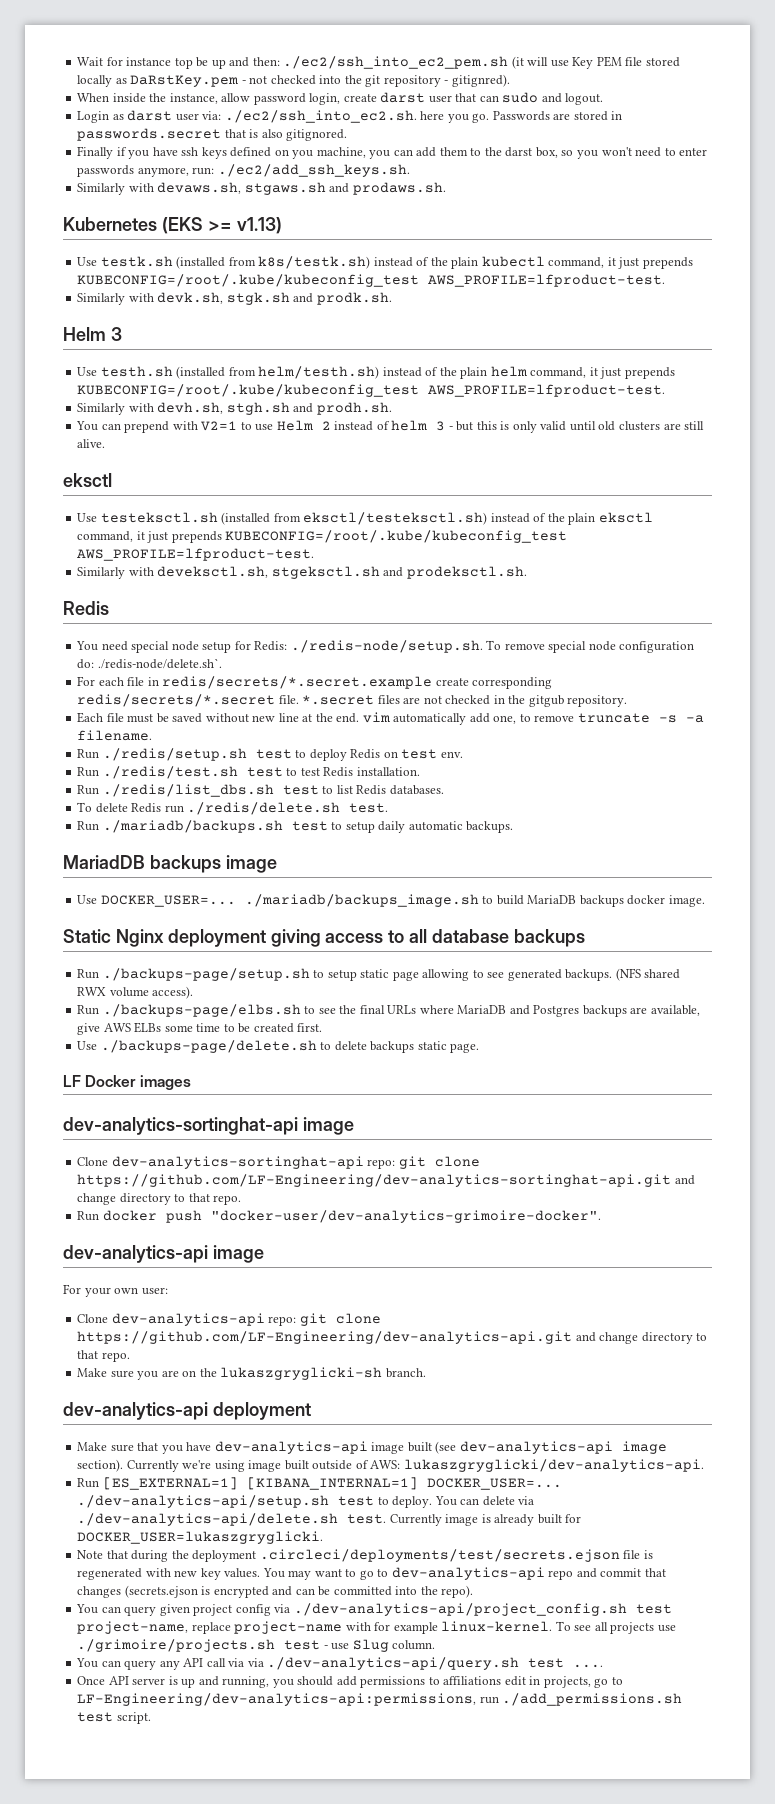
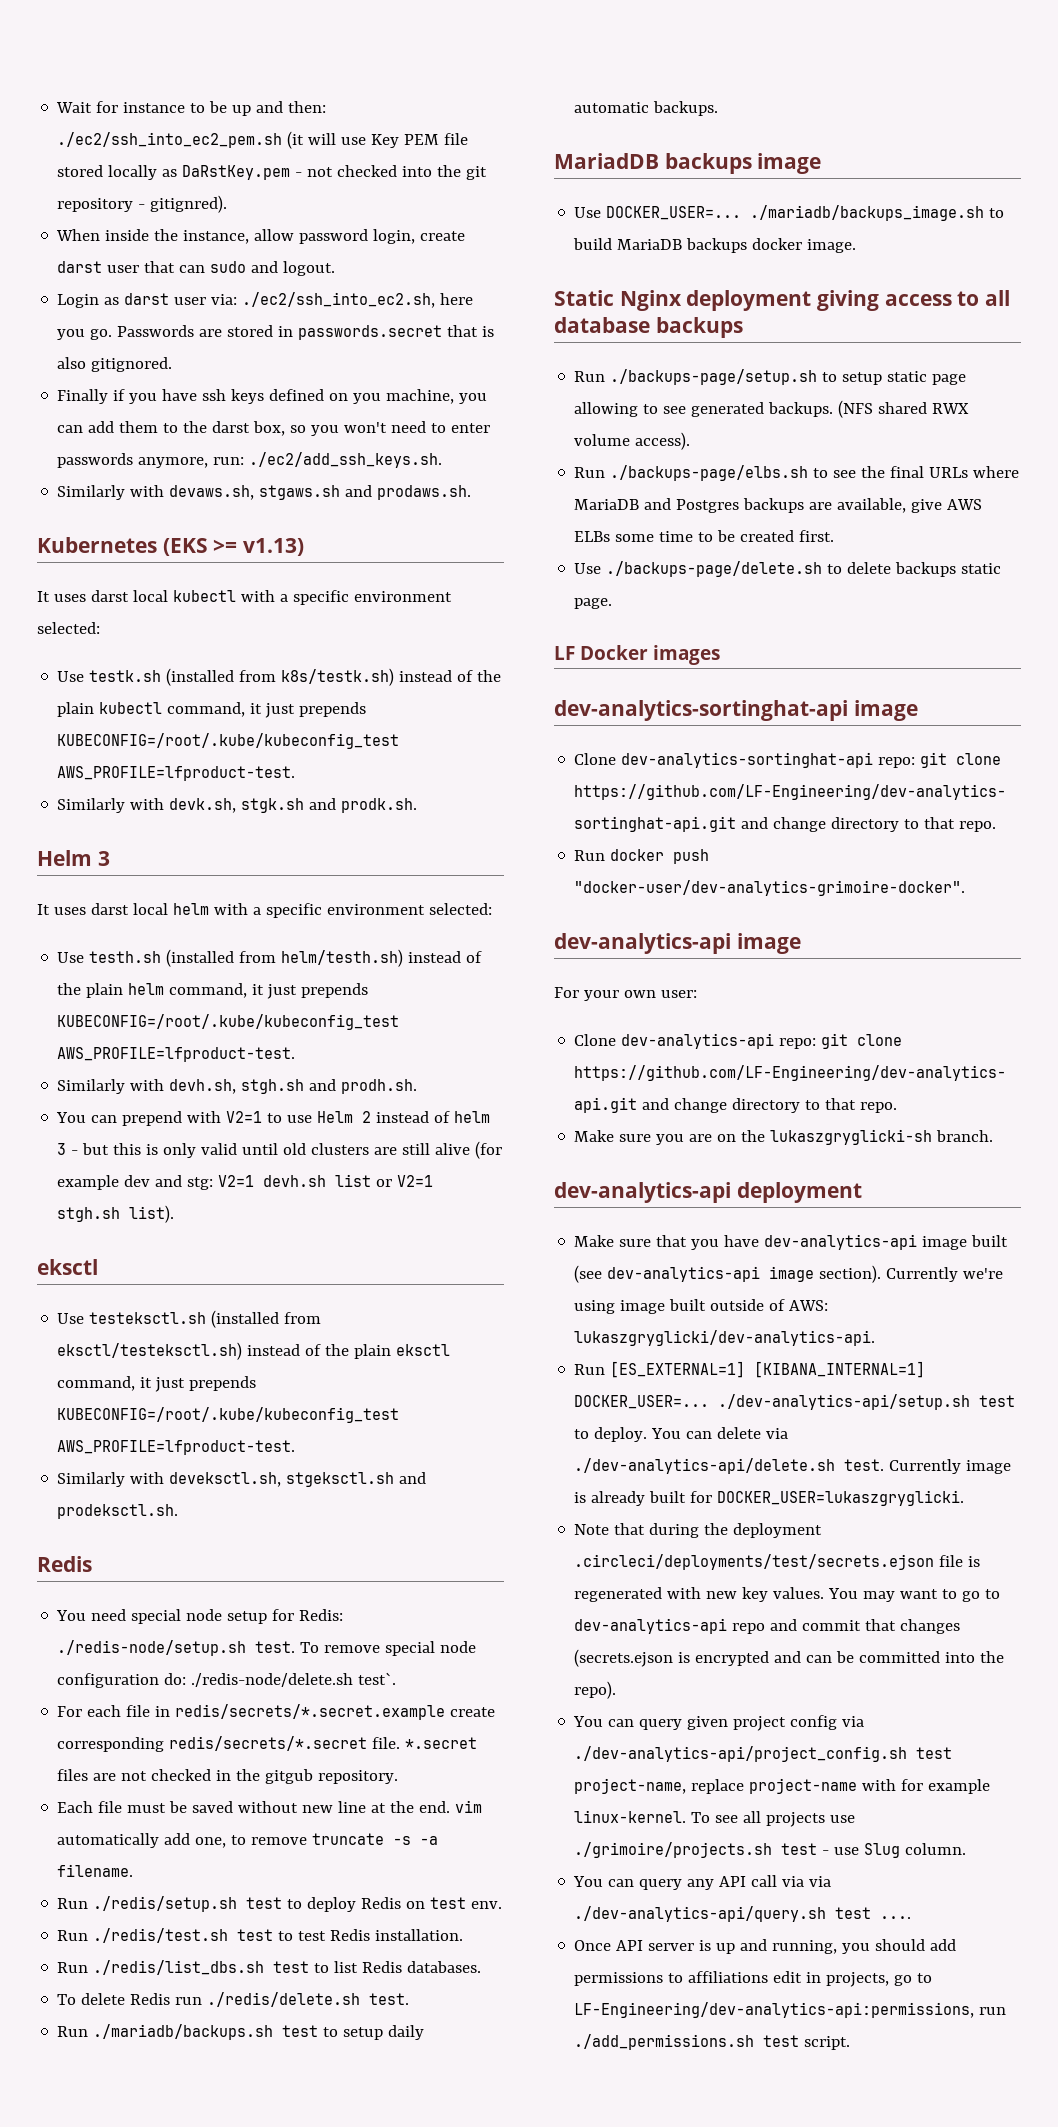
[174,58,193,69] top -> [190,103,206,113] to
[224,110,417,123] ./ec2/ssh_into_ec2.sh. -> [242,292,436,308] ./ec2/ssh_into_ec2.sh,
(282, 225) none -> [37,590,452,605] [37,622,100,634] // It uses darst local kubectl with a specific environment selected:
(122, 334) none -> [37,903,492,918] // It uses darst local helm with a specific environment selected:
[77,439,106,448] alive. -> [435,1141,503,1159] [57,1174,434,1190] [57,1205,175,1223] alive (for example dev and stg: V2=1 devh.sh list or V2=1 stgh.sh list).
[290,640,483,653] ./redis-node/setup.sh. -> [57,1640,296,1656] ./redis-node/setup.sh test.
[97,658,222,669] ./redis-node/delete.sh`. -> [191,1672,397,1687] ./redis-node/delete.sh test`.

